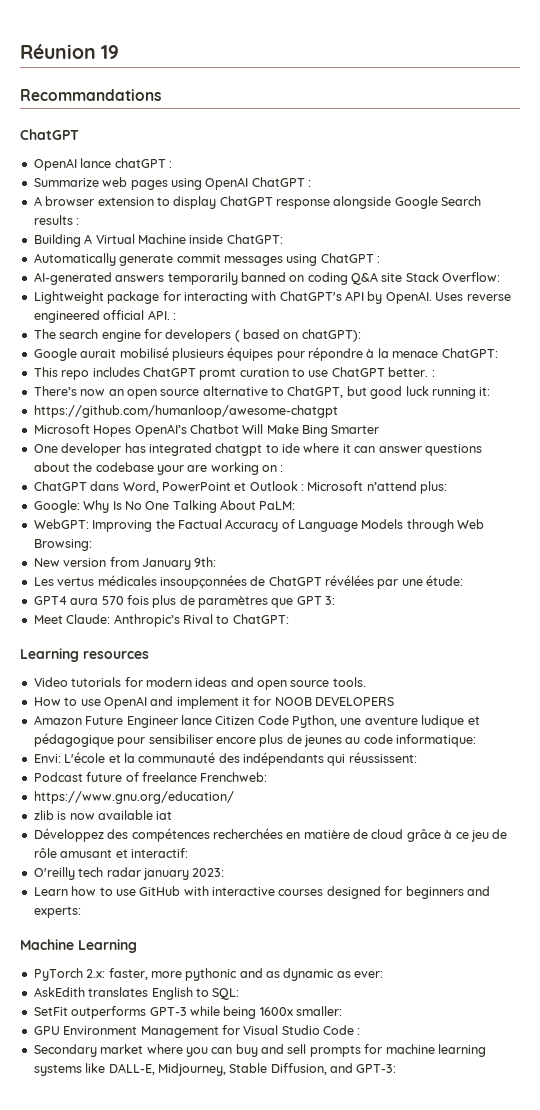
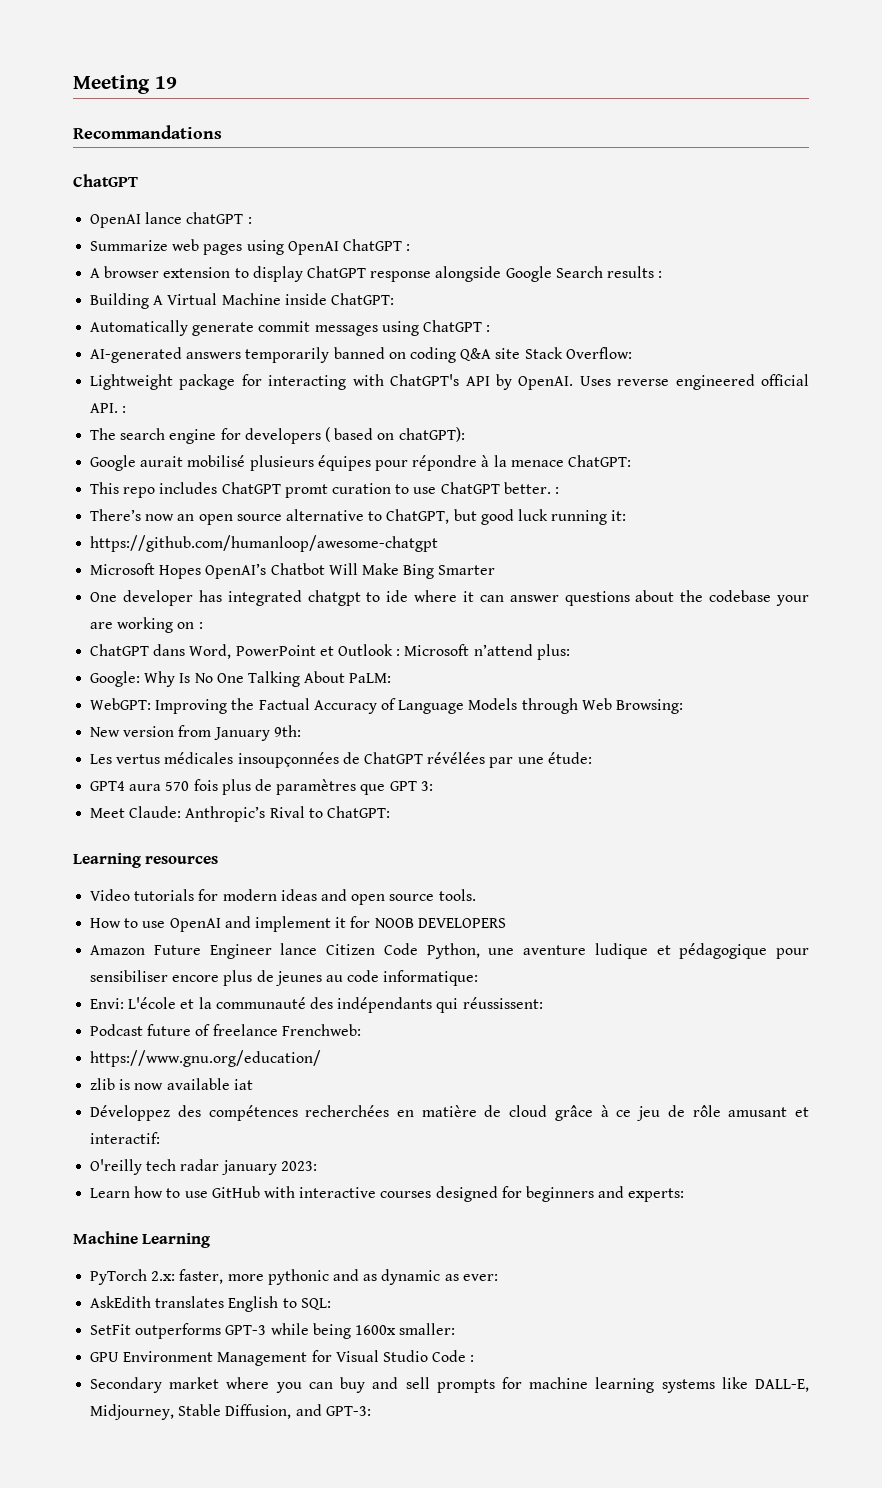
[20,44,96,59] Réunion -> [73,75,150,94] Meeting

